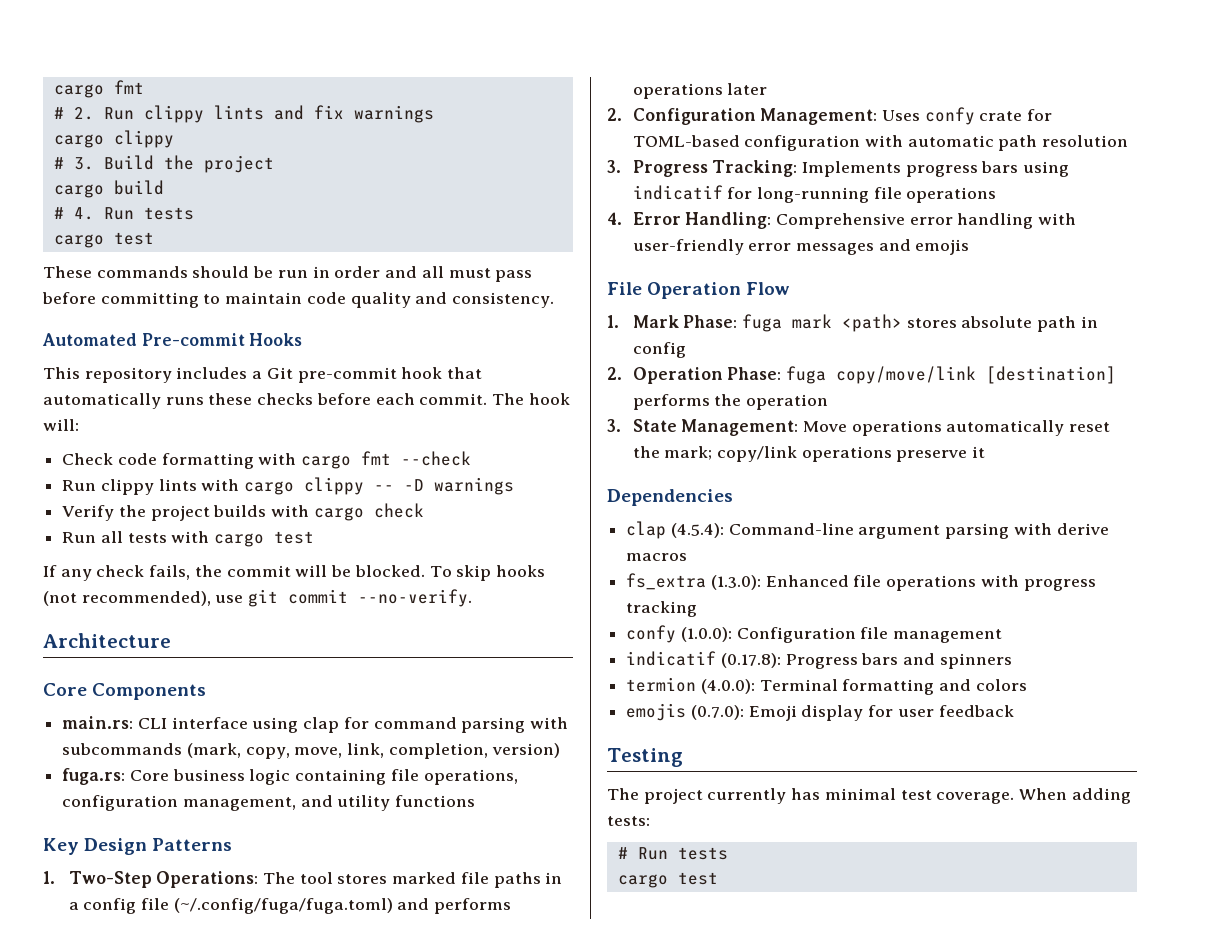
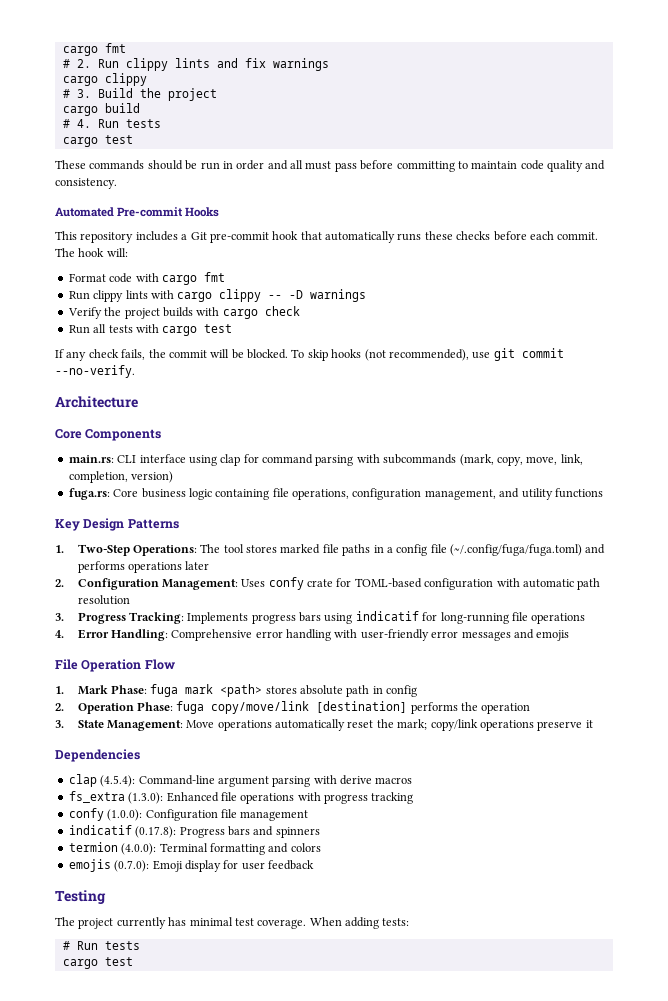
[62,453,254,469] Check code formatting -> [68,273,133,283] Format code
[401,451,472,466] --check -> (225, 277) none

